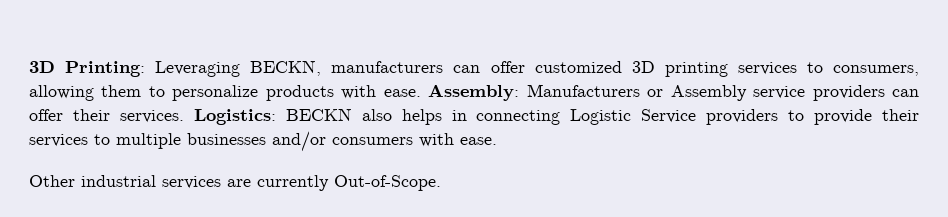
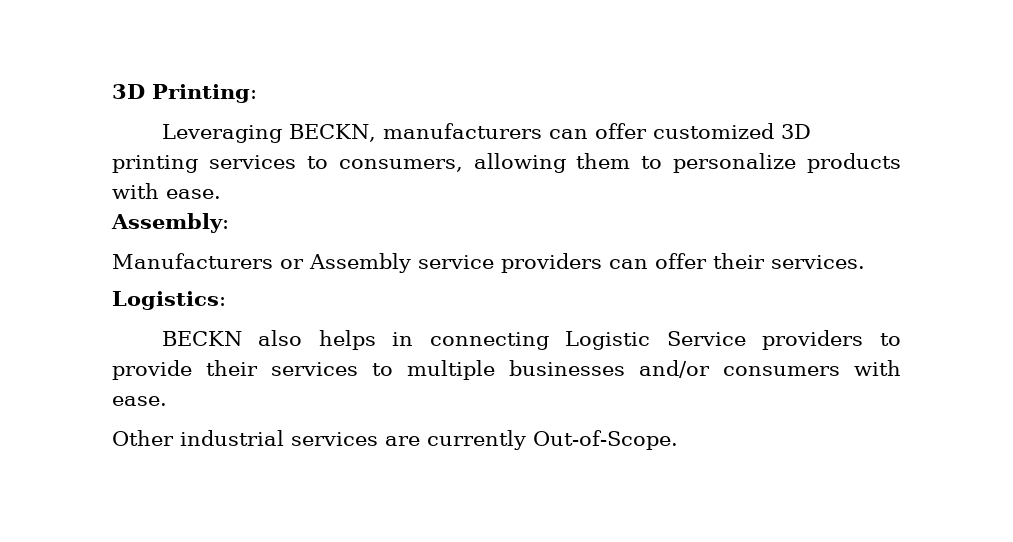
(146, 69) none -> (257, 93) //
(421, 93) none -> (221, 194) //
(520, 92) none -> (229, 223) //
(184, 116) none -> (865, 262) //
(276, 117) none -> (226, 300) //

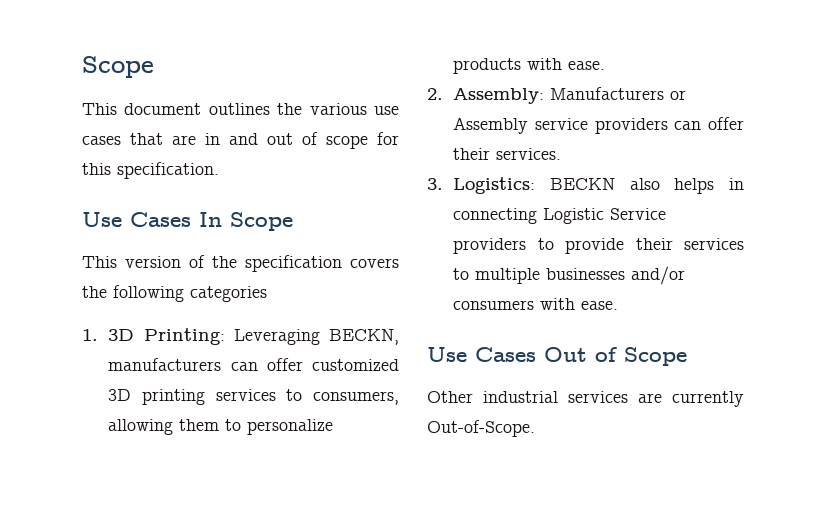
(112, 91) none -> [82,56,154,78] [82,103,399,115] [82,132,399,149] [82,162,219,179] [82,212,293,231] [82,255,399,272] [82,285,267,302] [82,329,98,341] Scope // This document outlines the various use cases that are in and out of scope for this specification. // Use Cases In Scope // This version of the specification covers the following categories // 1.
(257, 93) // -> (225, 336) none
(221, 194) none -> [427,88,443,100] 2.
(229, 223) // -> (545, 96) none
(865, 262) none -> [427,178,443,190] 3.
(226, 300) // -> (536, 185) none
(167, 401) none -> [427,347,687,366] // Use Cases Out of Scope

